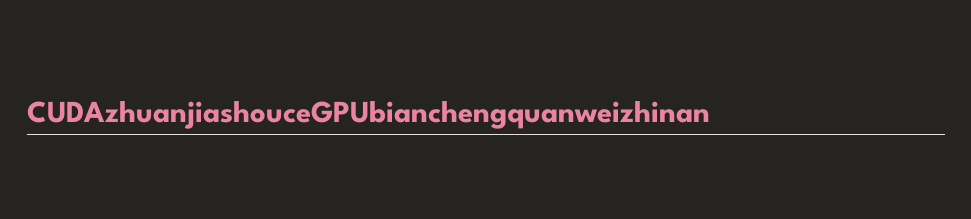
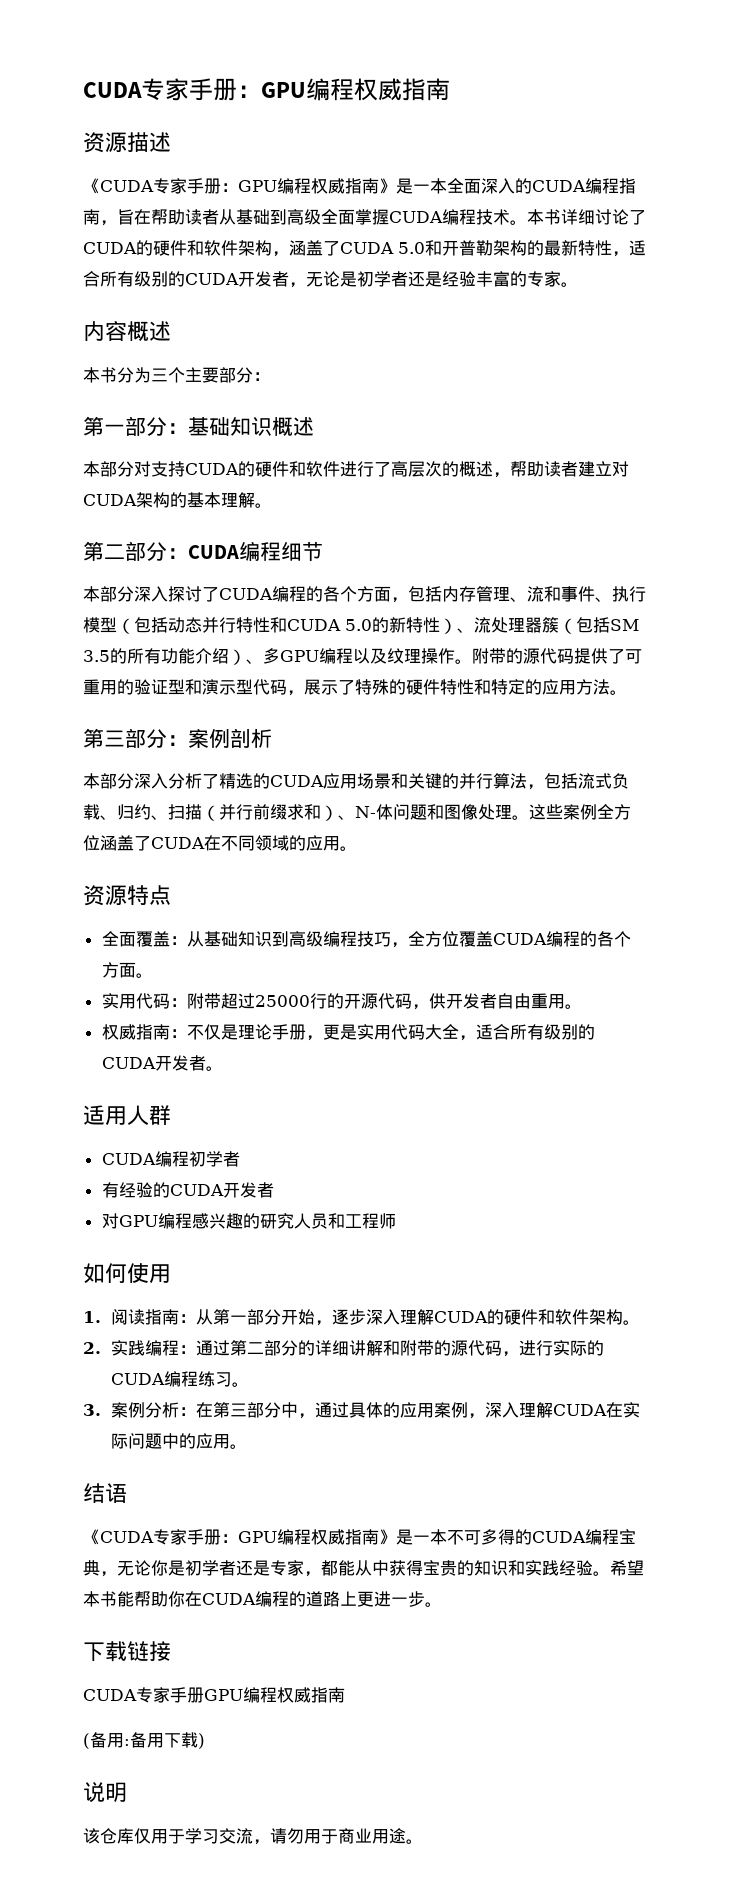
[27,101,710,129] CUDAzhuanjiashouceGPUbianchengquanweizhinan -> [83,78,450,101] [83,132,171,153] [83,178,636,194] [83,209,646,226] [83,240,646,257] [83,271,578,288] [83,321,171,341] [83,367,270,383] [83,416,314,436] [83,461,629,478] [83,492,272,508] [83,541,323,561] [83,586,646,603] [83,617,639,634] [83,648,642,665] [83,679,627,696] [83,728,272,749] [83,773,629,790] [83,804,631,821] [83,835,357,851] [83,885,171,906] [101,931,631,948] [101,962,153,978] [101,993,582,1010] [101,1024,595,1041] [101,1055,223,1071] [83,1105,171,1125] [101,1151,240,1167] [101,1182,274,1198] [101,1213,396,1229] [83,1263,171,1284] [83,1309,641,1326] [83,1340,605,1357] [111,1371,250,1387] [83,1402,641,1419] [111,1433,248,1449] [83,1483,127,1503] [83,1529,636,1545] [83,1560,644,1577] [83,1591,442,1607] [83,1641,171,1662] [83,1687,345,1703] [83,1732,205,1749] [83,1782,127,1803] [83,1828,423,1845] CUDA专家手册：GPU编程权威指南 // 资源描述 // 《CUDA专家手册：GPU编程权威指南》是一本全面深入的CUDA编程指南，旨在帮助读者从基础到高级全面掌握CUDA编程技术。本书详细讨论了CUDA的硬件和软件架构，涵盖了CUDA 5.0和开普勒架构的最新特性，适合所有级别的CUDA开发者，无论是初学者还是经验丰富的专家。 // 内容概述 // 本书分为三个主要部分： // 第一部分：基础知识概述 // 本部分对支持CUDA的硬件和软件进行了高层次的概述，帮助读者建立对CUDA架构的基本理解。 // 第二部分：CUDA编程细节 // 本部分深入探讨了CUDA编程的各个方面，包括内存管理、流和事件、执行模型（包括动态并行特性和CUDA 5.0的新特性）、流处理器簇（包括SM 3.5的所有功能介绍）、多GPU编程以及纹理操作。附带的源代码提供了可重用的验证型和演示型代码，展示了特殊的硬件特性和特定的应用方法。 // 第三部分：案例剖析 // 本部分深入分析了精选的CUDA应用场景和关键的并行算法，包括流式负载、归约、扫描（并行前缀求和）、N-体问题和图像处理。这些案例全方位涵盖了CUDA在不同领域的应用。 // 资源特点 // 全面覆盖：从基础知识到高级编程技巧，全方位覆盖CUDA编程的各个方面。 // 实用代码：附带超过25000行的开源代码，供开发者自由重用。 // 权威指南：不仅是理论手册，更是实用代码大全，适合所有级别的CUDA开发者。 // 适用人群 // CUDA编程初学者 // 有经验的CUDA开发者 // 对GPU编程感兴趣的研究人员和工程师 // 如何使用 // 1.阅读指南：从第一部分开始，逐步深入理解CUDA的硬件和软件架构。 // 2.实践编程：通过第二部分的详细讲解和附带的源代码，进行实际的CUDA编程练习。 // 3.案例分析：在第三部分中，通过具体的应用案例，深入理解CUDA在实际问题中的应用。 // 结语 // 《CUDA专家手册：GPU编程权威指南》是一本不可多得的CUDA编程宝典，无论你是初学者还是专家，都能从中获得宝贵的知识和实践经验。希望本书能帮助你在CUDA编程的道路上更进一步。 // 下载链接 // CUDA专家手册GPU编程权威指南 // (备用:备用下载) // 说明 // 该仓库仅用于学习交流，请勿用于商业用途。

